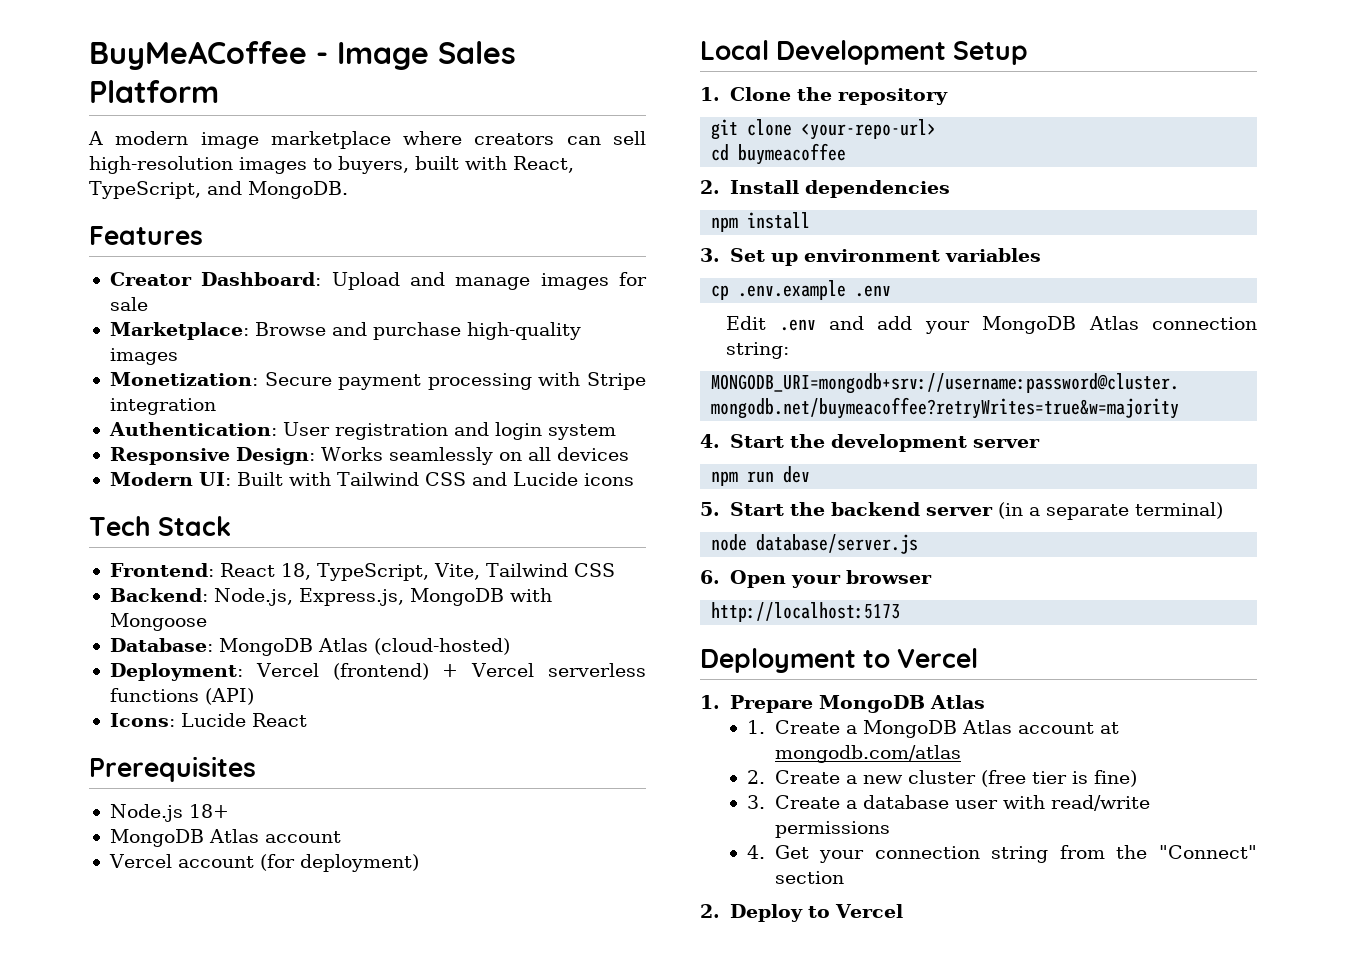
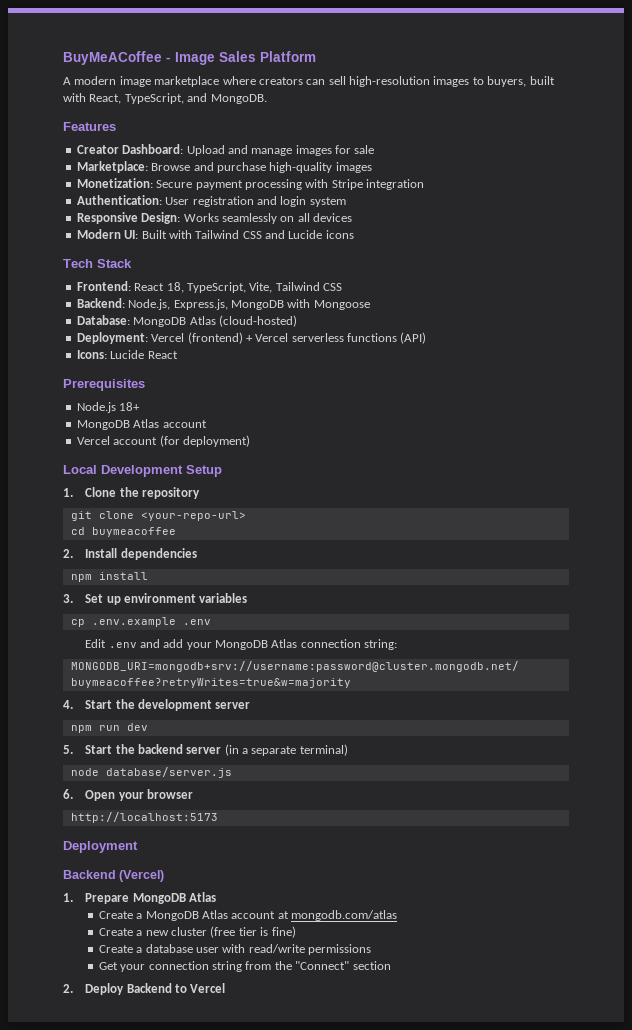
[863,648,979,668] to Vercel -> [63,870,165,882] // Backend (Vercel)
[747,720,766,734] 1. -> (216, 897) none
[747,770,766,784] 2. -> (398, 915) none
[747,795,766,809] 3. -> (296, 932) none
[747,845,766,859] 4. -> (372, 949) none
(803, 913) none -> [126,983,172,993] Backend

